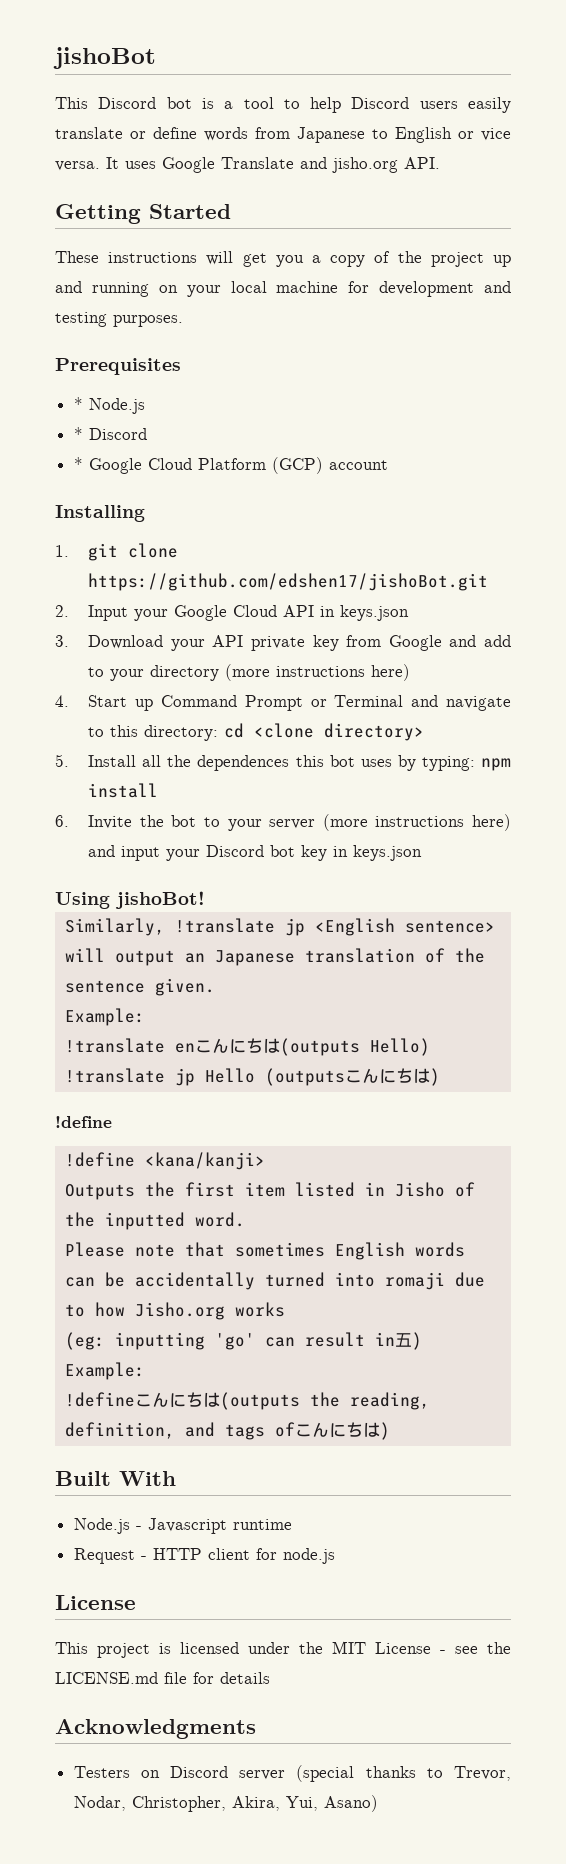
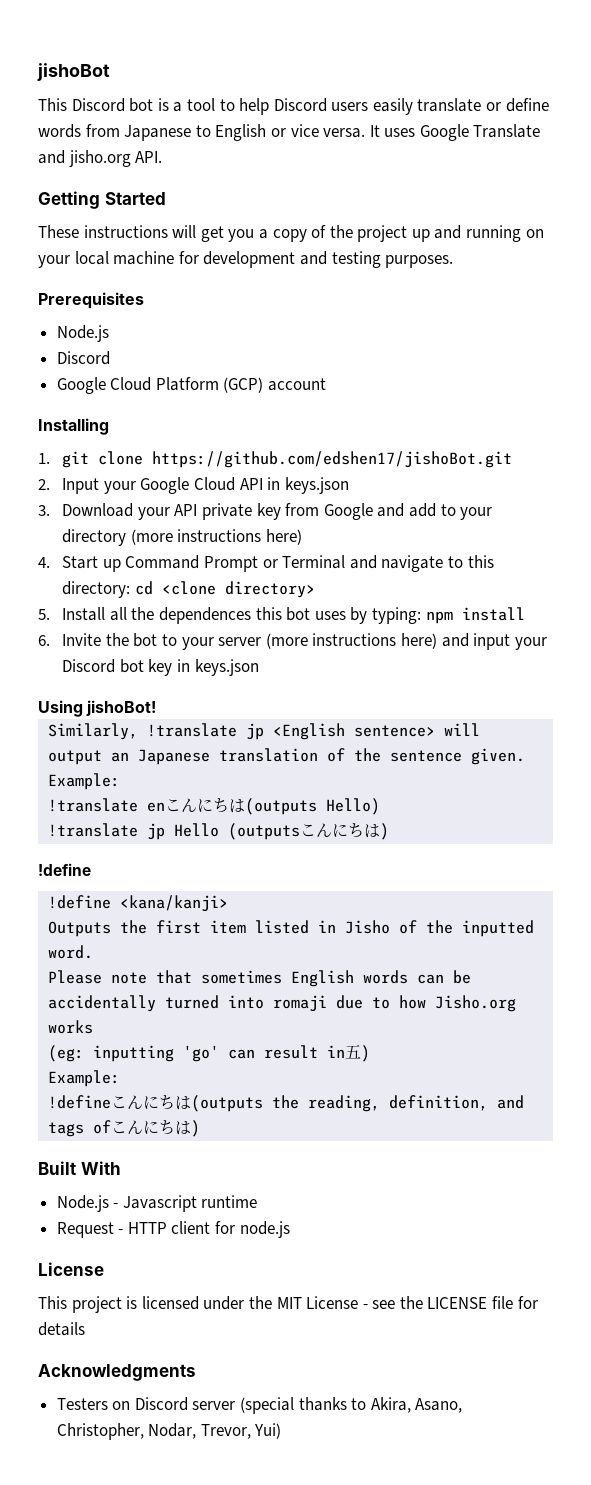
[73,397,83,410] * -> (144, 300) none
[73,427,83,440] * -> (109, 333) none
[73,457,83,470] * -> (110, 358) none
[55,1672,158,1684] LICENSE.md -> [427,1297,488,1309] LICENSE
[454,1766,512,1781] [73,1795,378,1812] Trevor, Nodar, Christopher, Akira, Yui, Asano) -> [370,1397,463,1413] [56,1423,282,1440] Akira, Asano, Christopher, Nodar, Trevor, Yui)

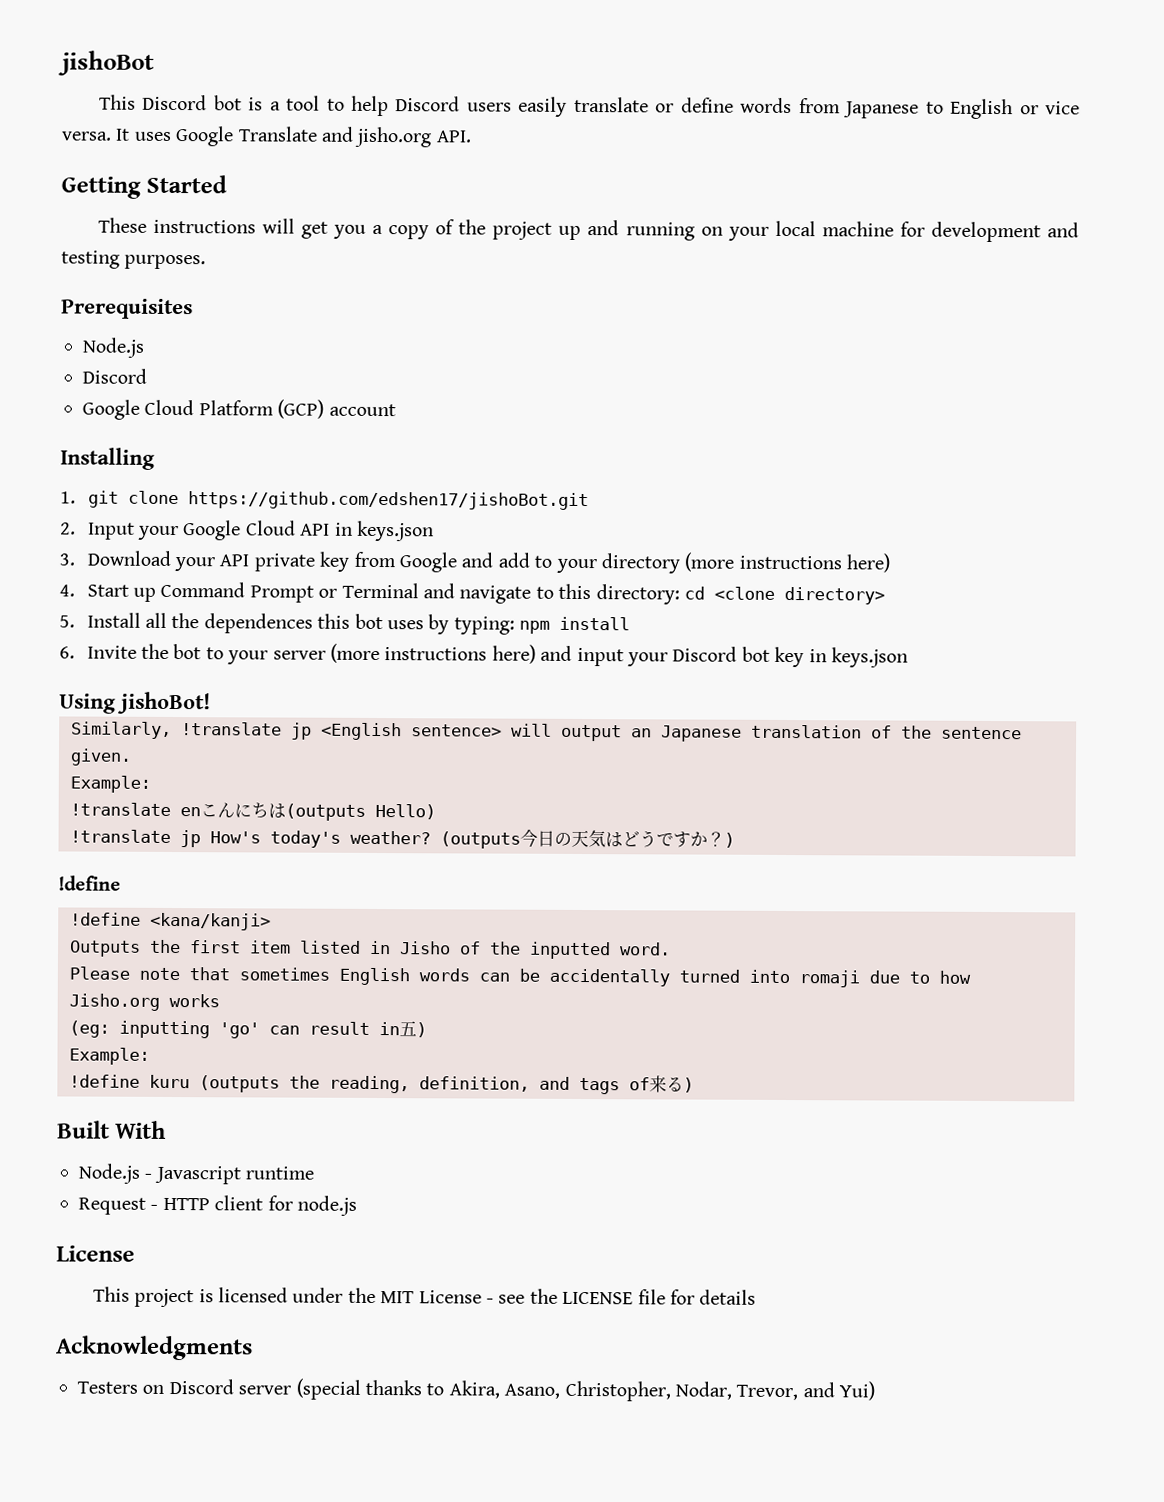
[174,823,381,840] Hello (outputsこんにちは -> [210,828,725,849] How's today's weather? (outputs今日の天気はどうですか？
[111,1095,192,1110] こんにちは -> [149,1074,190,1089] kuru
[111,1120,192,1135] こんにちは -> [649,1075,684,1093] 来る
(251, 1431) none -> [802,1382,835,1398] and

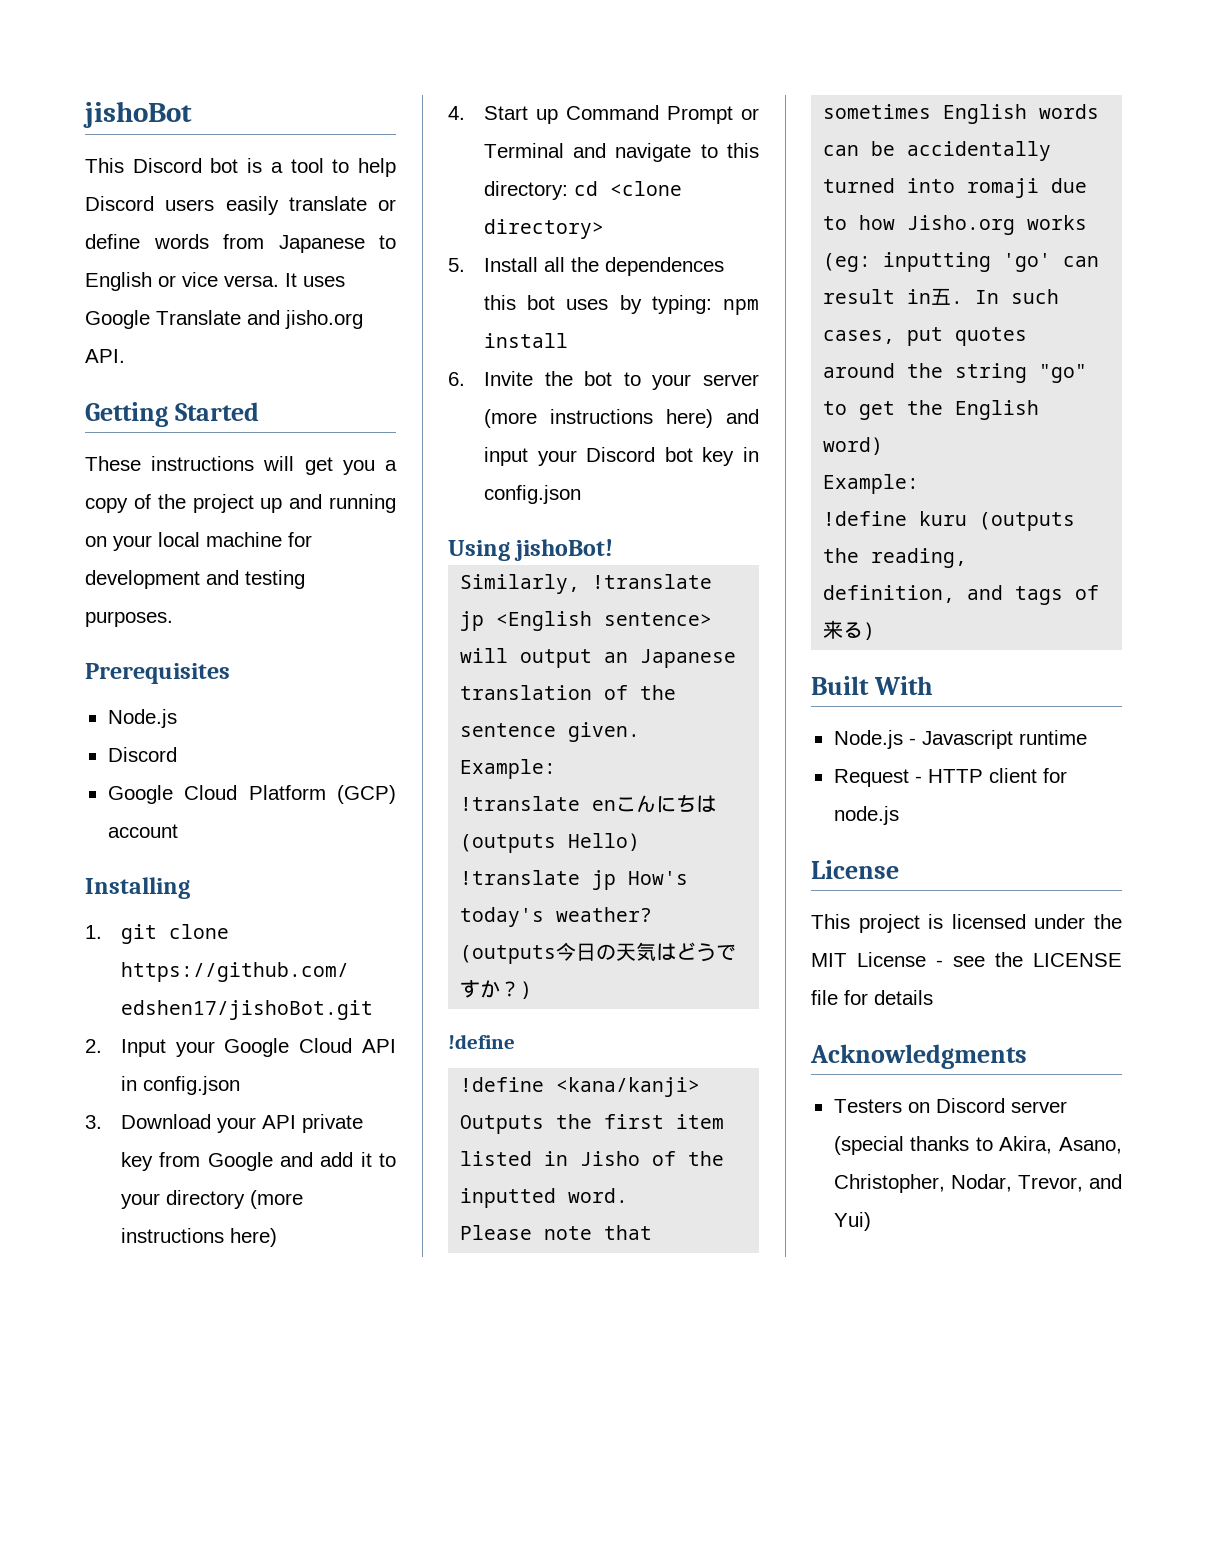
[357,520,435,542] keys.json -> [142,1076,240,1095] config.json
(530, 560) none -> [360,1152,372,1167] it
[831,647,909,668] keys.json -> [483,485,581,504] config.json
[416,1022,427,1038] ) -> [951,289,1060,304] [823,327,1028,346] [823,363,1088,383] [823,400,1040,420] [823,437,884,455] . In such cases, put quotes around the string "go" to get the English word)

